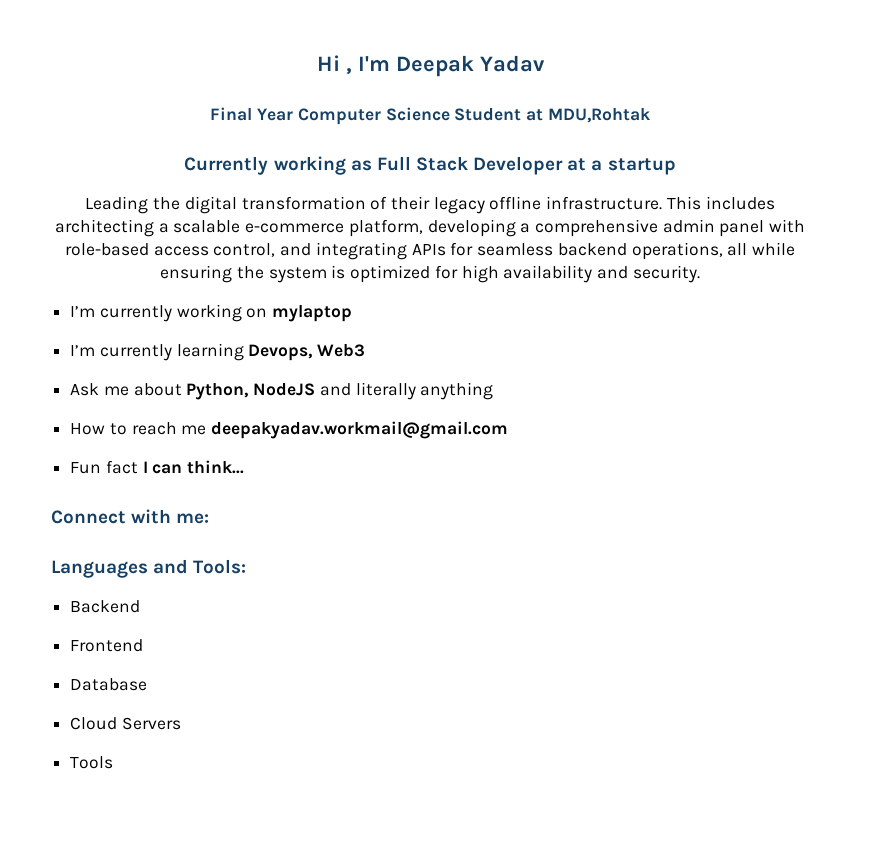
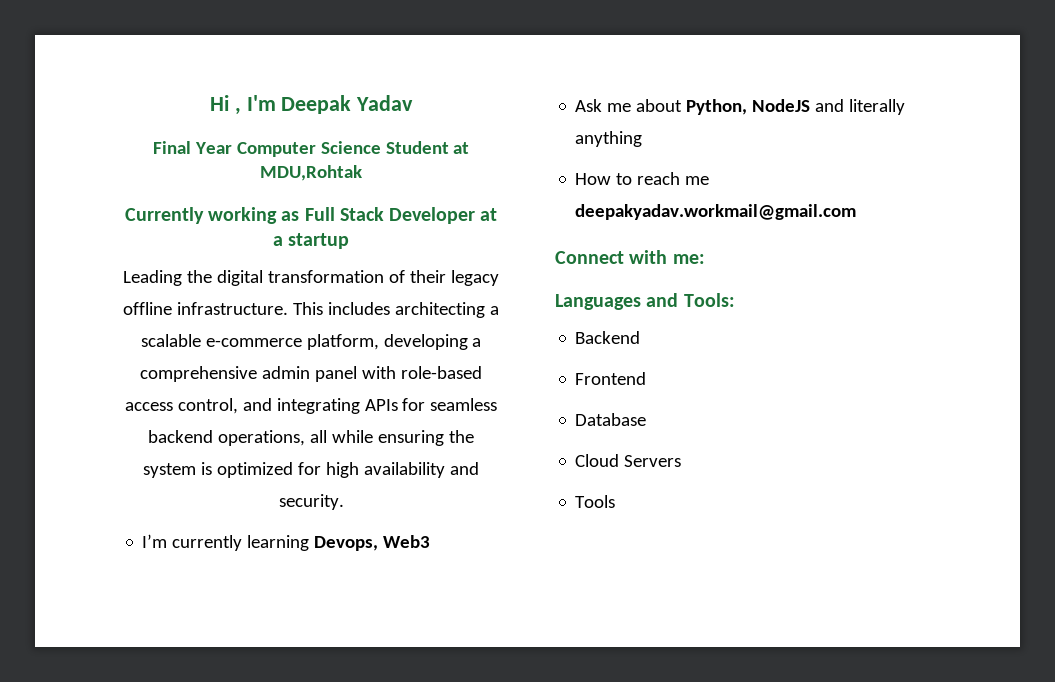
[70,304,353,322] // I’m currently working on mylaptop -> (344, 502) none
[70,460,245,474] // Fun fact I can think... -> (857, 212) none

